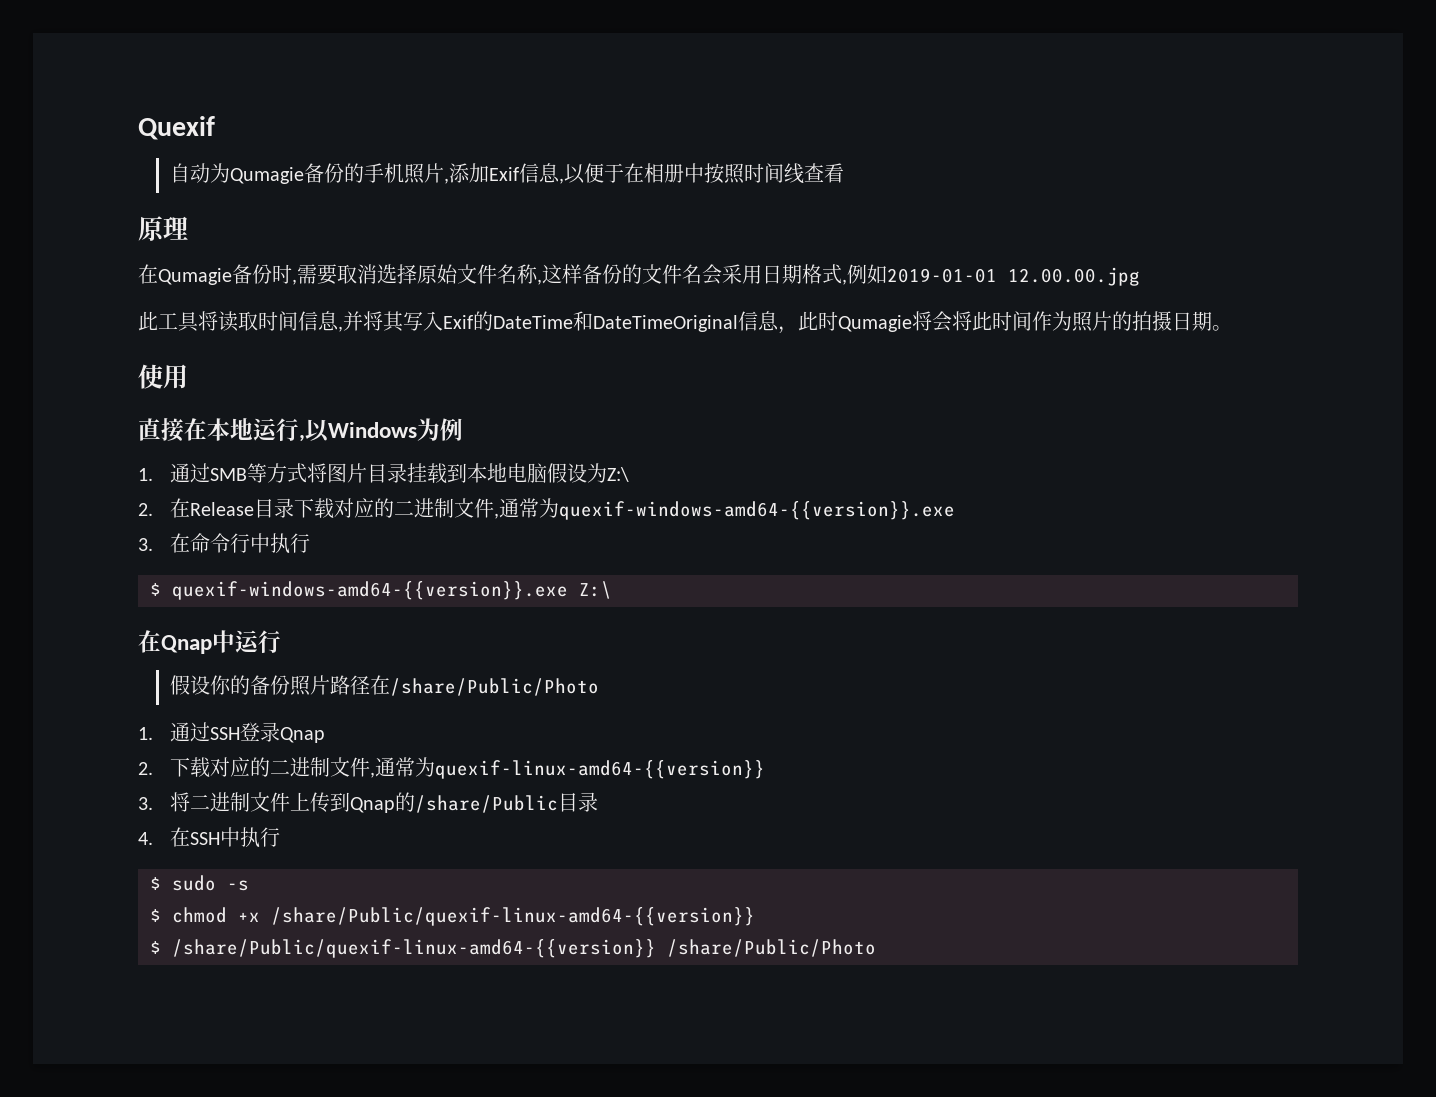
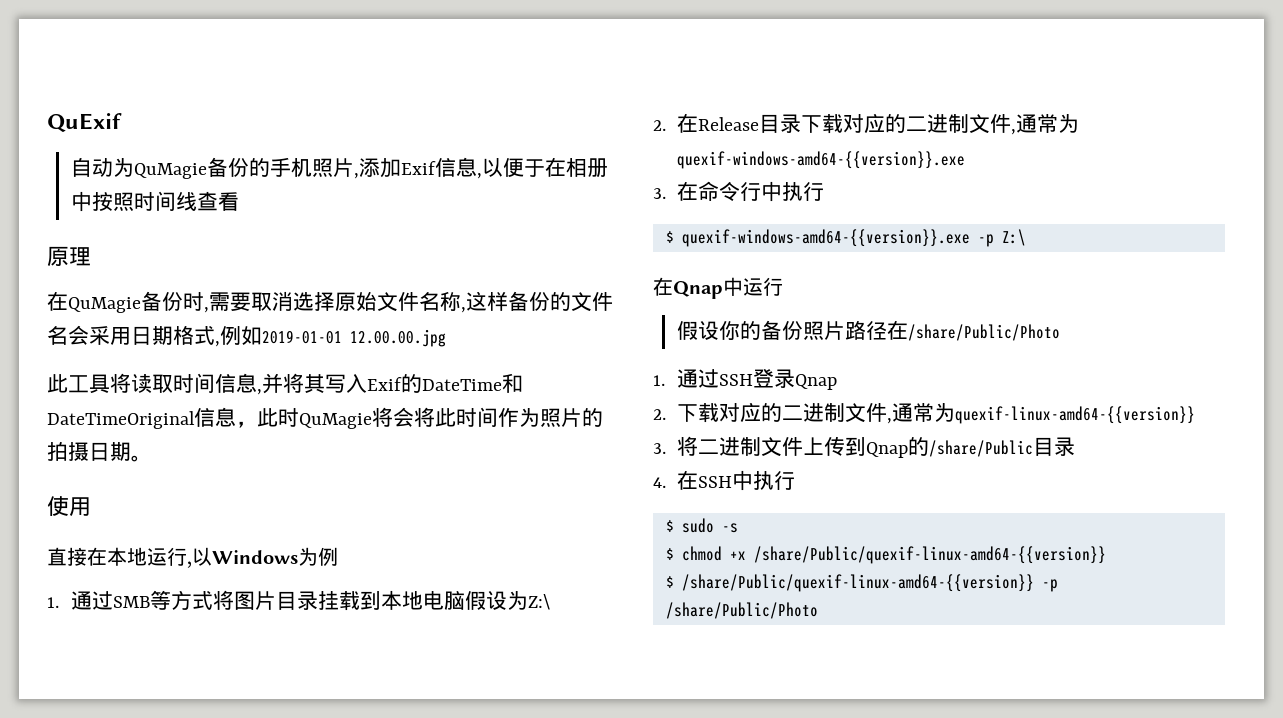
[138,116,215,140] Quexif -> [47,113,122,133] QuExif
[230,167,305,184] Qumagie -> [133,163,207,179] QuMagie
[158,268,232,285] Qumagie -> [68,297,141,313] QuMagie
[838,315,912,332] Qumagie -> [299,413,372,429] QuMagie
(568, 590) none -> [977,234,994,247] -p
(656, 948) none -> [1041,579,1058,592] -p

